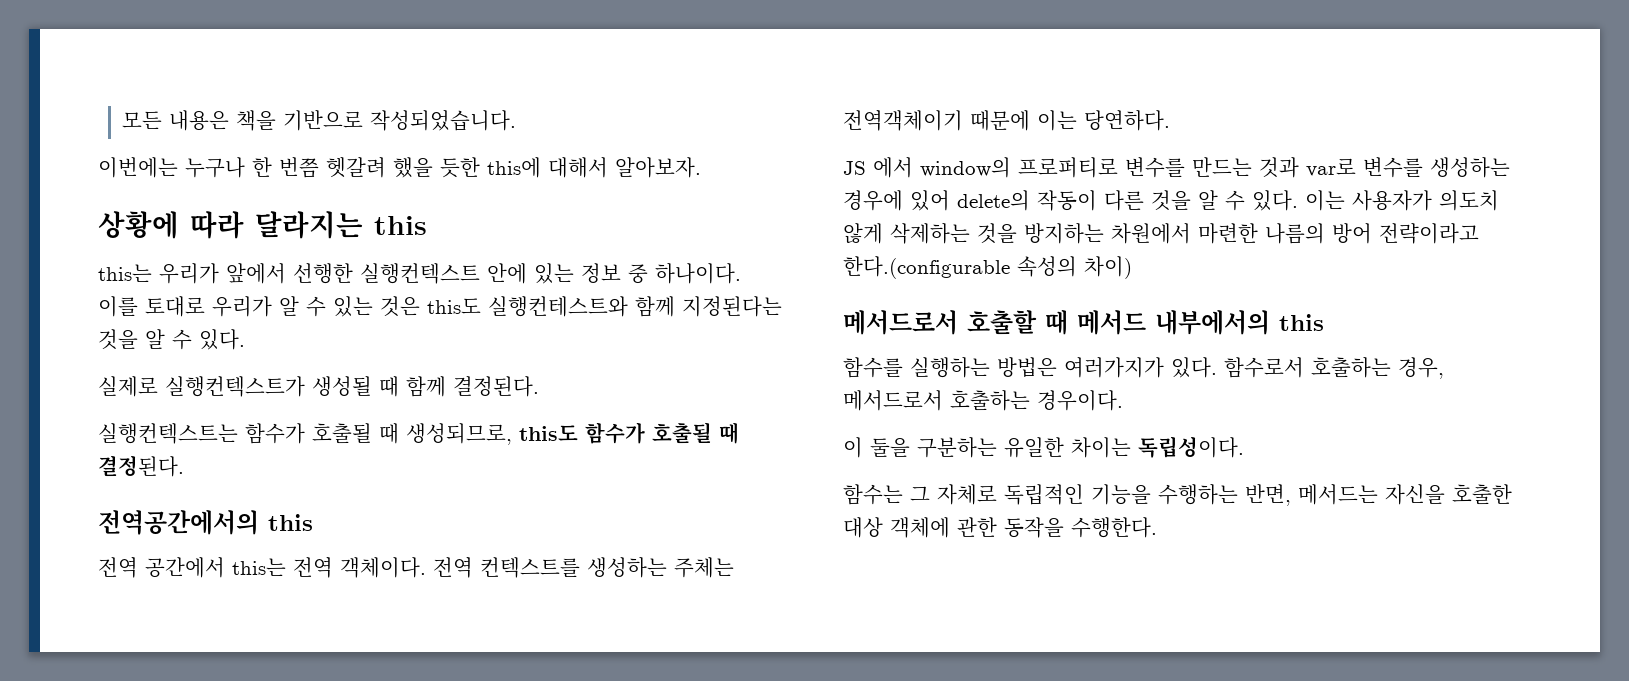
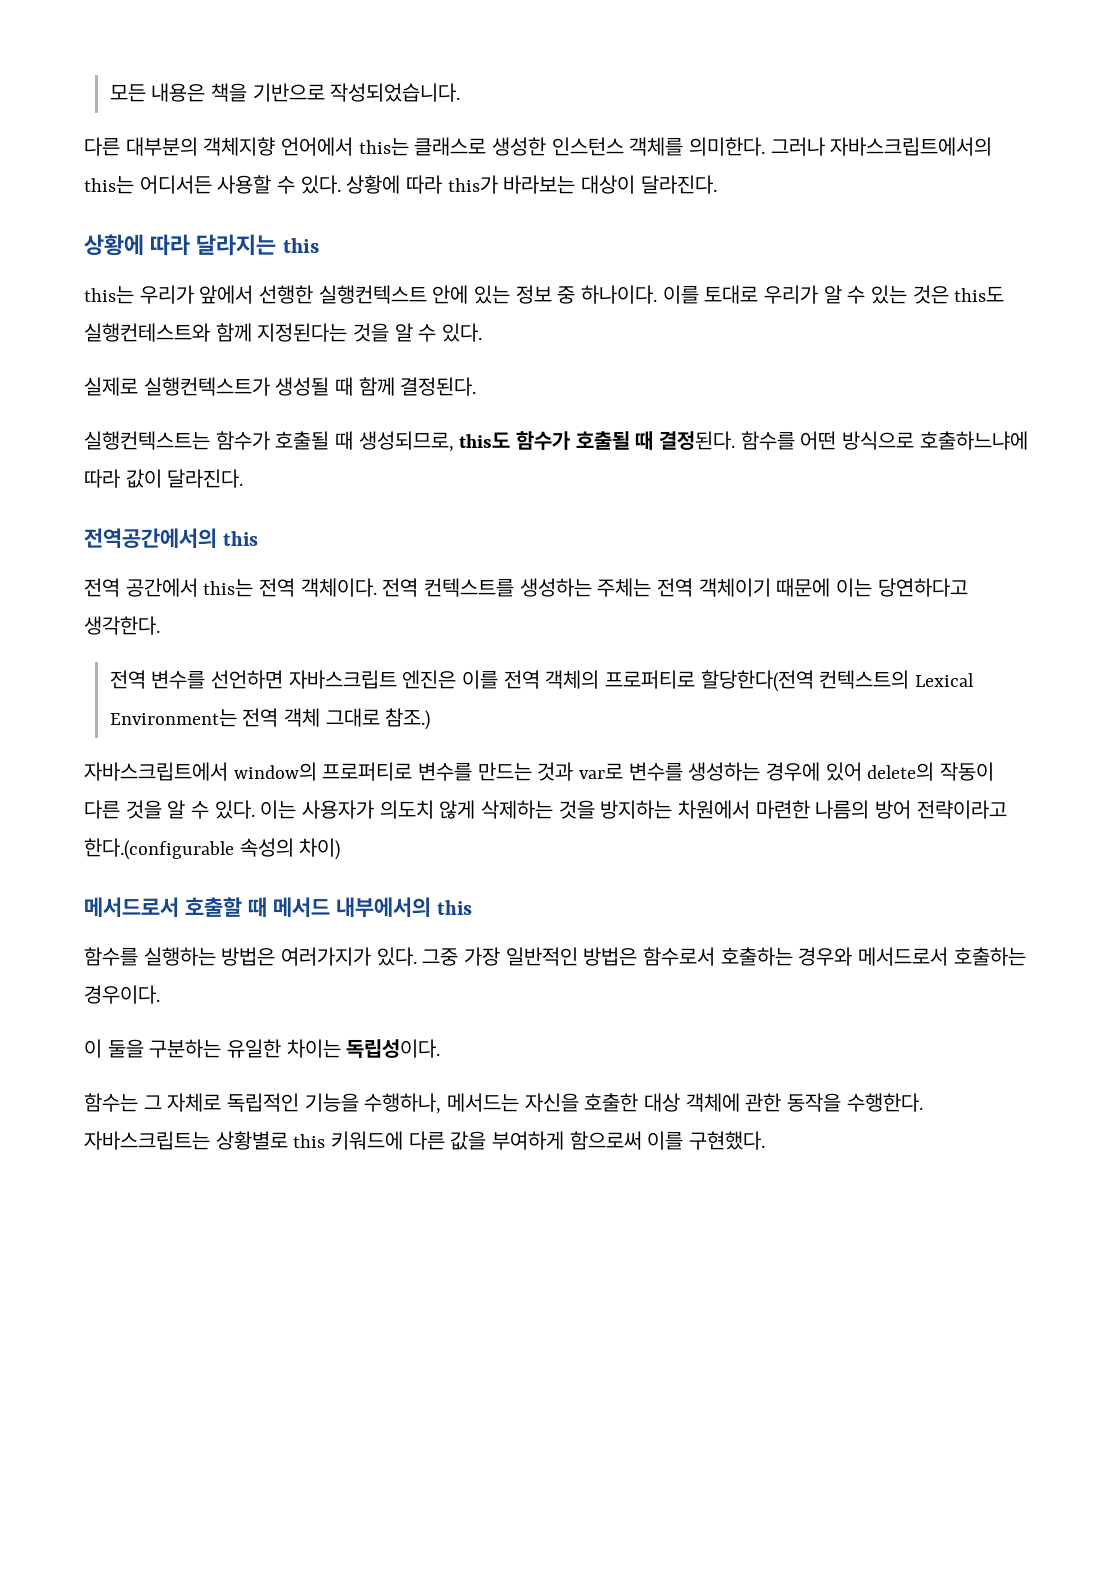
[98,157,701,178] 이번에는 누구나 한 번쯤 헷갈려 했을 듯한 this에 대해서 알아보자. -> [84,137,993,156] [84,175,717,194] 다른 대부분의 객체지향 언어에서 this는 클래스로 생성한 인스턴스 객체를 의미한다. 그러나 자바스크립트에서의 this는 어디서든 사용할 수 있다. 상황에 따라 this가 바라보는 대상이 달라진다.
(184, 466) none -> [740,431,1028,450] [84,469,244,488] 함수를 어떤 방식으로 호출하느냐에 따라 값이 달라진다.
[843,110,1170,131] [843,157,913,178] 전역객체이기 때문에 이는 당연하다. // JS 에서 -> [657,578,968,597] [84,616,160,635] [109,670,974,692] [109,708,431,730] [84,762,228,781] 전역 객체이기 때문에 이는 당연하다고 생각한다. // 전역 변수를 선언하면 자바스크립트 엔진은 이를 전역 객체의 프로퍼티로 할당한다(전역 컨텍스트의 Lexical Environment는 전역 객체 그대로 참조.) // 자바스크립트에서
(1217, 367) none -> [422,947,638,966] 그중 가장 일반적인 방법은
[1398,357,1444,379] 경우, -> [798,947,853,966] 경우와
[1158,484,1291,506] 수행하는 반면, -> [364,1093,442,1114] 수행하나,
(1157, 527) none -> [84,1131,766,1150] 자바스크립트는 상황별로 this 키워드에 다른 값을 부여하게 함으로써 이를 구현했다.

